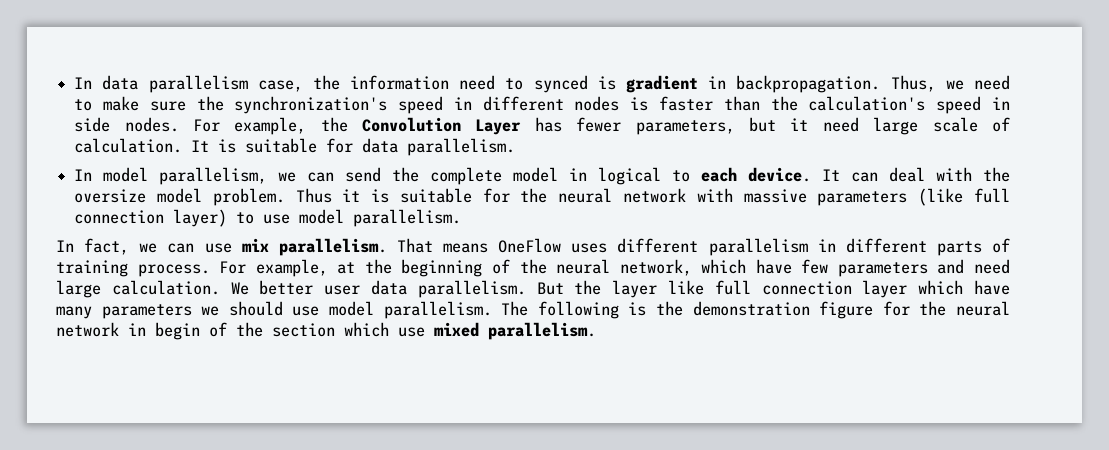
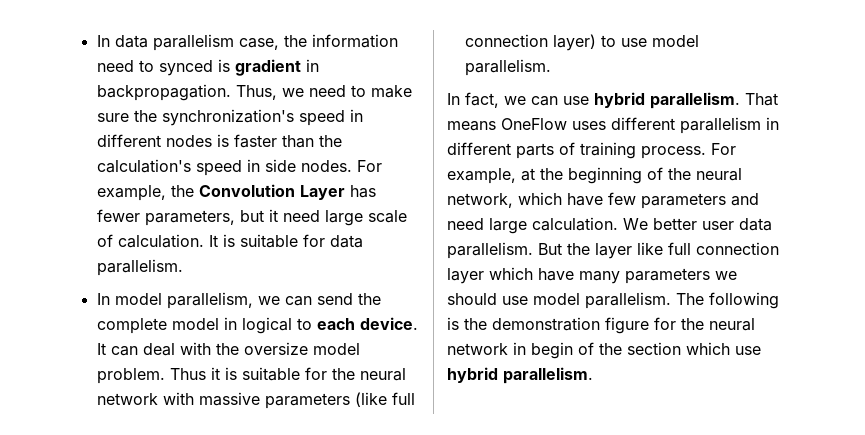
[241,238,269,252] mix -> [594,92,645,108] hybrid
[434,322,479,337] mixed -> [447,367,498,383] hybrid

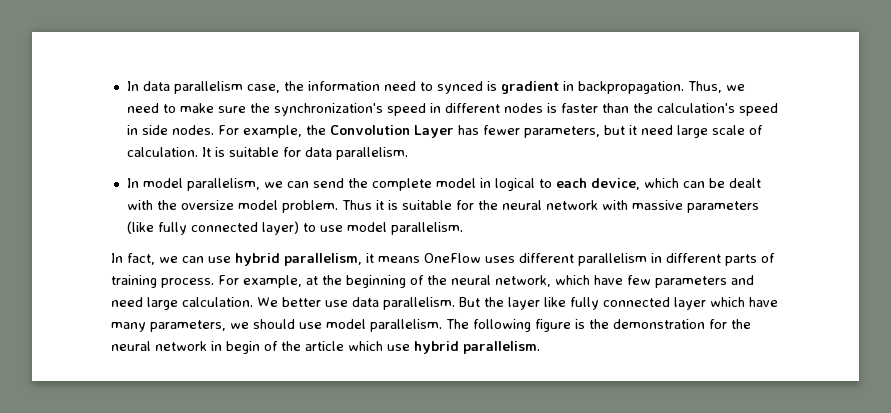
[359,317,418,330] [96,343,175,356] device. It can deal -> [590,178,761,190] device, which can be dealt
[391,392,415,405] [464,34,548,47] full connection -> [157,222,258,235] fully connected
[650,92,778,109] parallelism. That -> [284,253,374,266] parallelism, it
[702,221,734,230] user -> [325,300,348,307] use
[668,242,779,255] full connection -> [570,297,670,310] fully connected
[625,268,710,284] parameters -> [150,320,226,332] parameters,
(779, 300) none -> [535,319,571,332] figure
[605,317,649,334] figure -> (705, 324) none
[627,342,681,355] section -> [305,341,344,351] article

